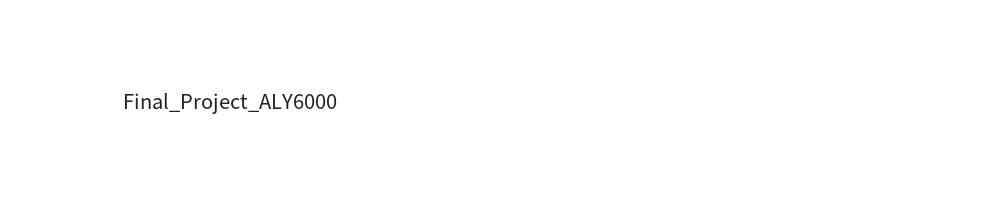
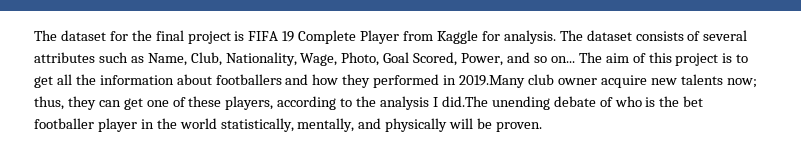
[123,93,337,114] Final_Project_ALY6000 -> [34,30,748,44] [34,52,749,66] [34,74,757,88] [34,96,704,110] [34,118,543,132] The dataset for the final project is FIFA 19 Complete Player from Kaggle for analysis. The dataset consists of several attributes such as Name, Club, Nationality, Wage, Photo, Goal Scored, Power, and so on... The aim of this project is to get all the information about footballers and how they performed in 2019.Many club owner acquire new talents now; thus, they can get one of these players, according to the analysis I did.The unending debate of who is the bet footballer player in the world statistically, mentally, and physically will be proven.

